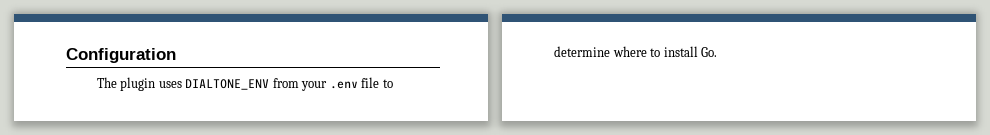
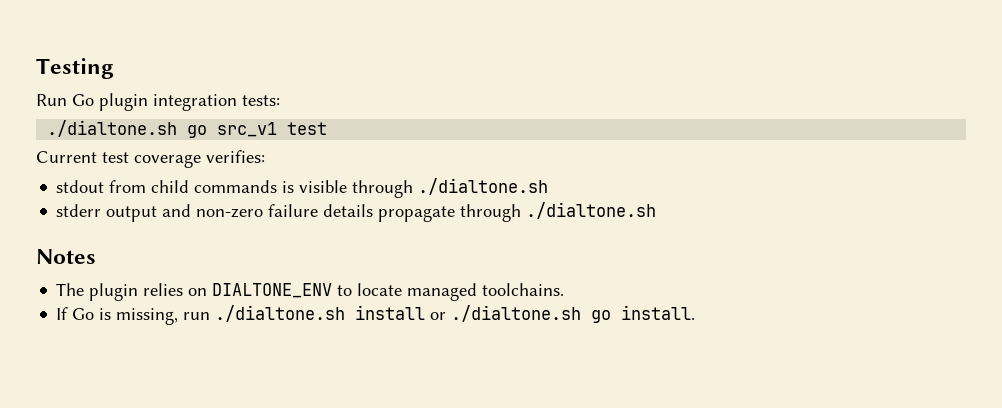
[66,48,176,63] [96,77,393,91] [554,46,718,57] Configuration // The plugin uses DIALTONE_ENV from your .env file to determine where to install Go. -> [36,58,114,79] [36,93,280,111] [47,120,328,138] [36,150,265,168] [56,178,549,198] [56,202,657,222] [36,249,96,264] [56,283,565,301] [56,305,696,325] Testing // Run Go plugin integration tests: // ./dialtone.sh go src_v1 test // Current test coverage verifies: // stdout from child commands is visible through ./dialtone.sh // stderr output and non-zero failure details propagate through ./dialtone.sh // Notes // The plugin relies on DIALTONE_ENV to locate managed toolchains. // If Go is missing, run ./dialtone.sh install or ./dialtone.sh go install.

